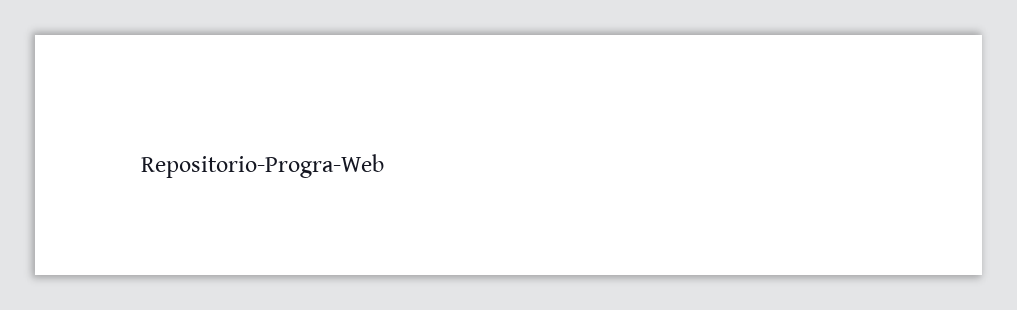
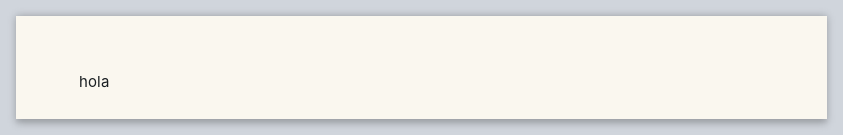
[141,154,384,178] Repositorio-Progra-Web -> [79,76,109,88] hola

